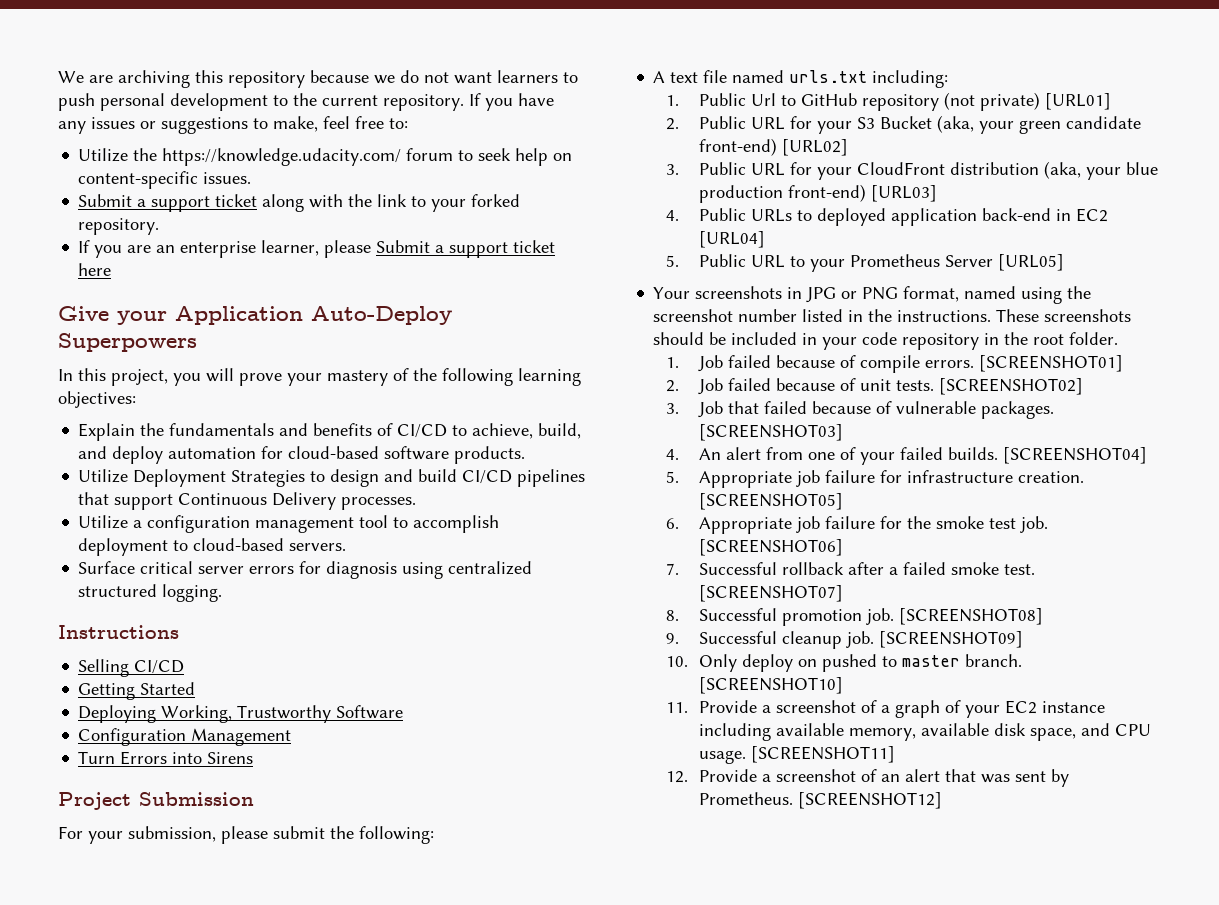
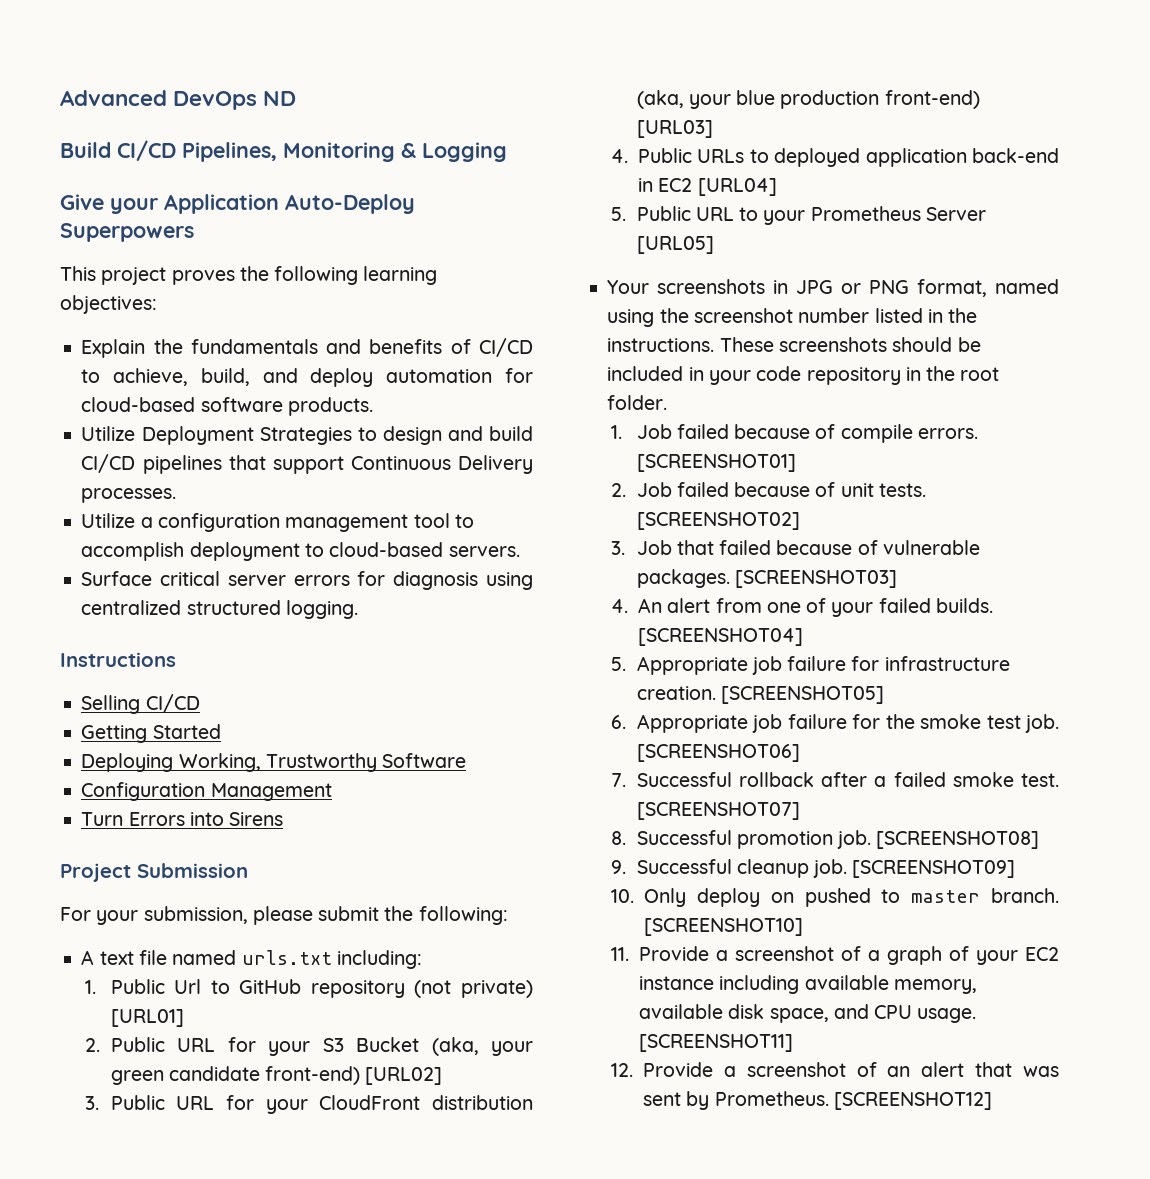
[58,70,578,88] [58,93,554,111] [58,116,408,134] [78,148,573,166] [78,171,252,189] [78,194,521,212] [78,218,160,235] [78,240,556,258] [78,263,112,276] We are archiving this repository because we do not want learners to push personal development to the current repository. If you have any issues or suggestions to make, feel free to: // Utilize the https://knowledge.udacity.com/ forum to seek help on content-specific issues. // Submit a support ticket along with the link to your forked repository. // If you are an enterprise learner, please Submit a support ticket here -> [60,90,297,110] [60,140,507,162] Advanced DevOps ND // Build CI/CD Pipelines, Monitoring & Logging
[58,368,409,386] In this project, you will prove your mastery of -> [60,266,235,285] This project proves

